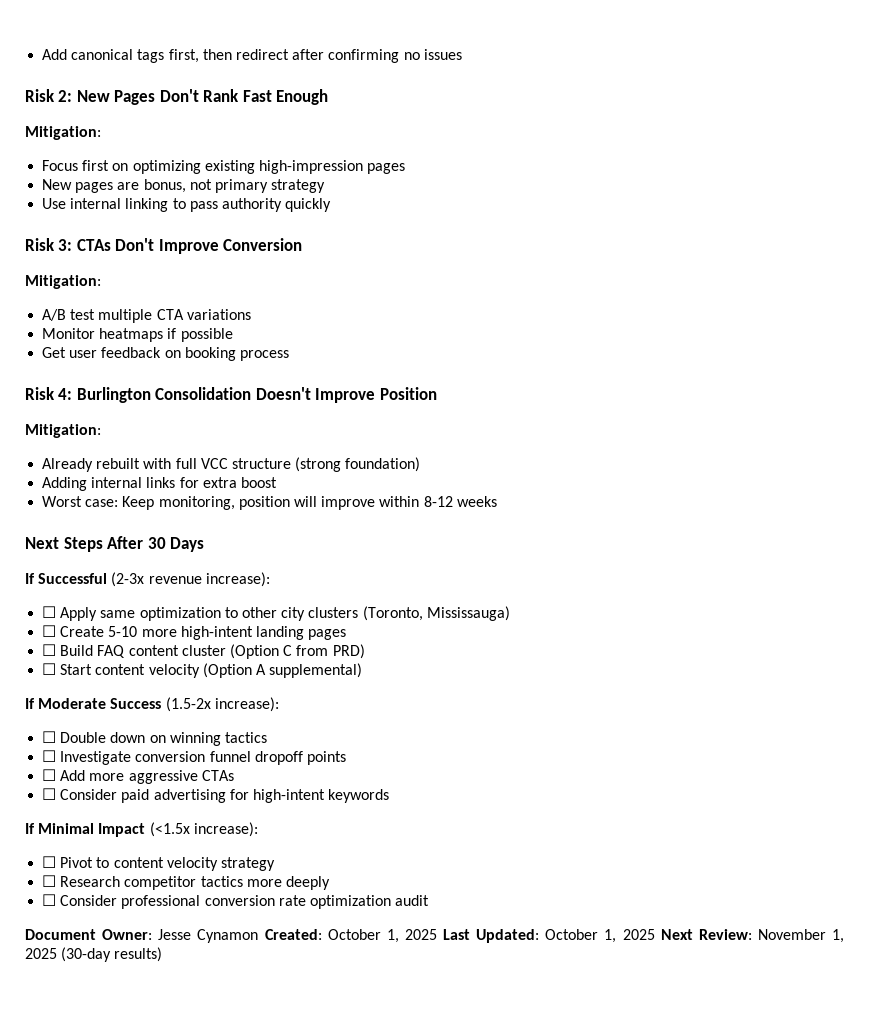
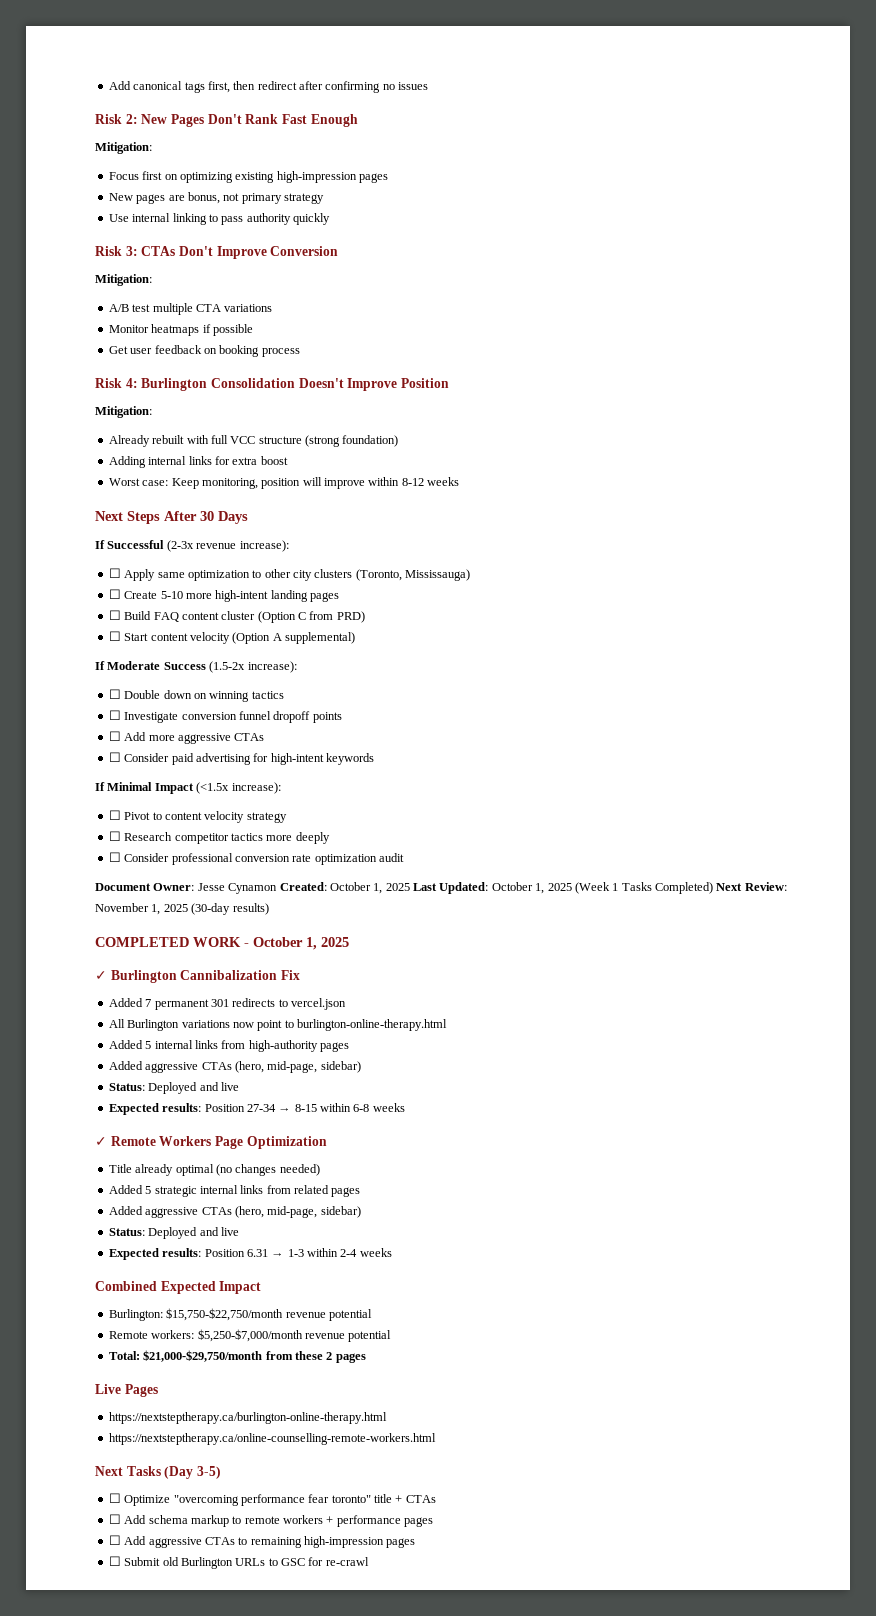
(655, 934) none -> [574,882,713,894] (Week 1 Tasks Completed)
(163, 954) none -> [95,937,349,950] [95,970,300,983] [108,998,346,1010] [108,1019,447,1031] [108,1040,349,1052] [108,1061,361,1073] [108,1082,239,1094] [108,1103,405,1115] [95,1136,327,1149] [108,1164,320,1176] [108,1185,361,1197] [108,1206,361,1218] [108,1227,239,1239] [108,1248,392,1260] [95,1281,262,1294] [108,1308,372,1321] [108,1329,392,1342] [108,1350,366,1363] [95,1384,158,1397] [108,1412,387,1424] [108,1433,436,1445] [95,1466,221,1479] [108,1493,436,1506] [108,1514,434,1527] [108,1535,416,1548] [108,1556,369,1569] // COMPLETED WORK - October 1, 2025 // ✓ Burlington Cannibalization Fix // Added 7 permanent 301 redirects to vercel.json // All Burlington variations now point to burlington-online-therapy.html // Added 5 internal links from high-authority pages // Added aggressive CTAs (hero, mid-page, sidebar) // Status: Deployed and live // Expected results: Position 27-34 → 8-15 within 6-8 weeks // ✓ Remote Workers Page Optimization // Title already optimal (no changes needed) // Added 5 strategic internal links from related pages // Added aggressive CTAs (hero, mid-page, sidebar) // Status: Deployed and live // Expected results: Position 6.31 → 1-3 within 2-4 weeks // Combined Expected Impact // Burlington: $15,750-$22,750/month revenue potential // Remote workers: $5,250-$7,000/month revenue potential // Total: $21,000-$29,750/month from these 2 pages // Live Pages // https://nextsteptherapy.ca/burlington-online-therapy.html // https://nextsteptherapy.ca/online-counselling-remote-workers.html // Next Tasks (Day 3-5) // ☐ Optimize "overcoming performance fear toronto" title + CTAs // ☐ Add schema markup to remote workers + performance pages // ☐ Add aggressive CTAs to remaining high-impression pages // ☐ Submit old Burlington URLs to GSC for re-crawl

